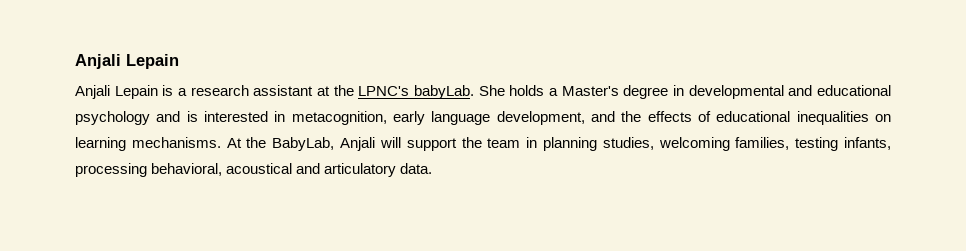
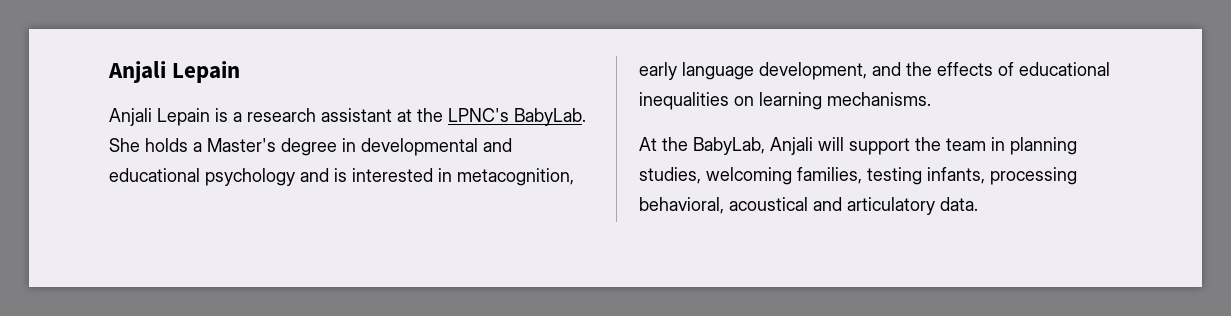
[414,85,475,99] babyLab. -> [514,108,586,126] BabyLab.
(221, 142) none -> (931, 99) //

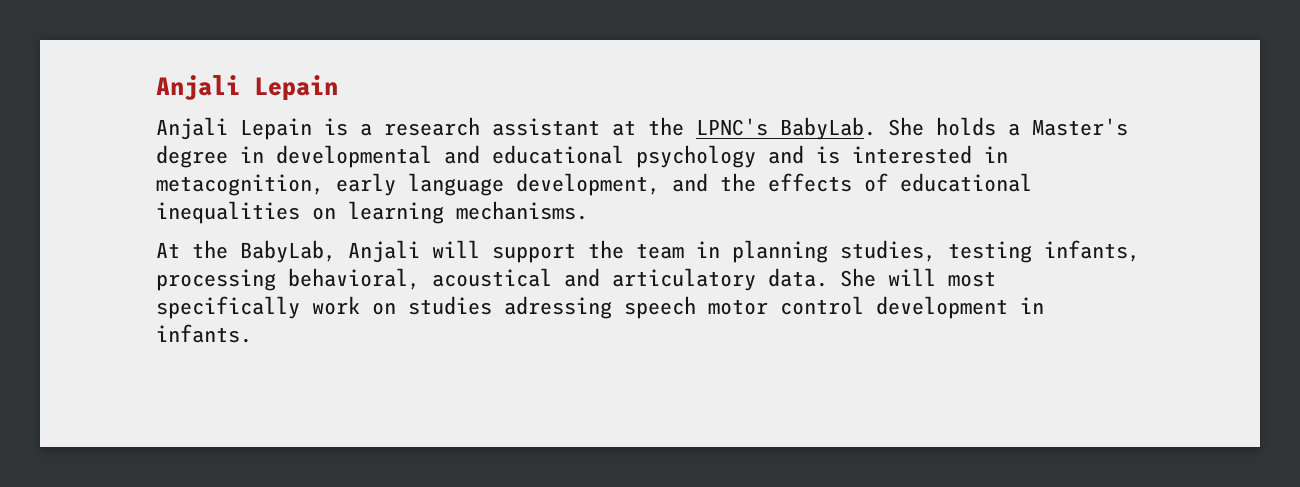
[706,167,862,185] welcoming families, -> (936, 251) none
(978, 204) none -> [840,268,996,287] [156,296,1044,319] [156,324,252,343] She will most specifically work on studies adressing speech motor control development in infants.

